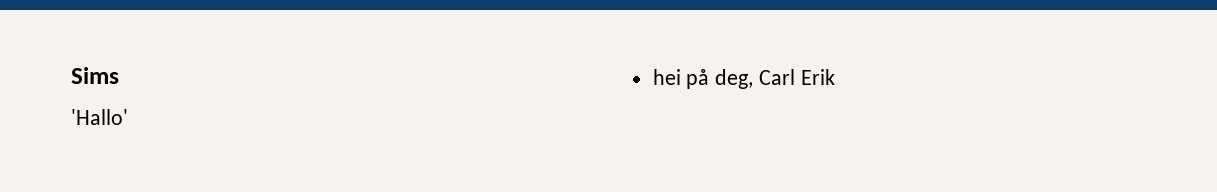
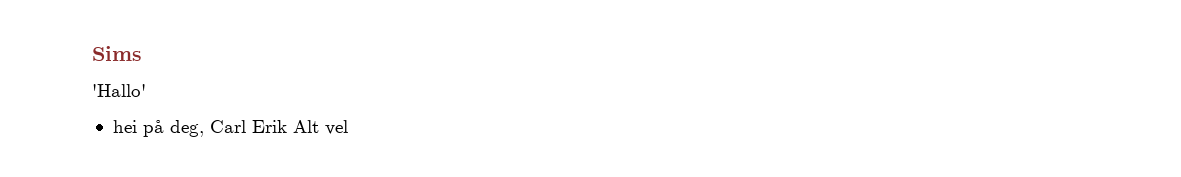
(835, 77) none -> [292,120,348,135] Alt vel

